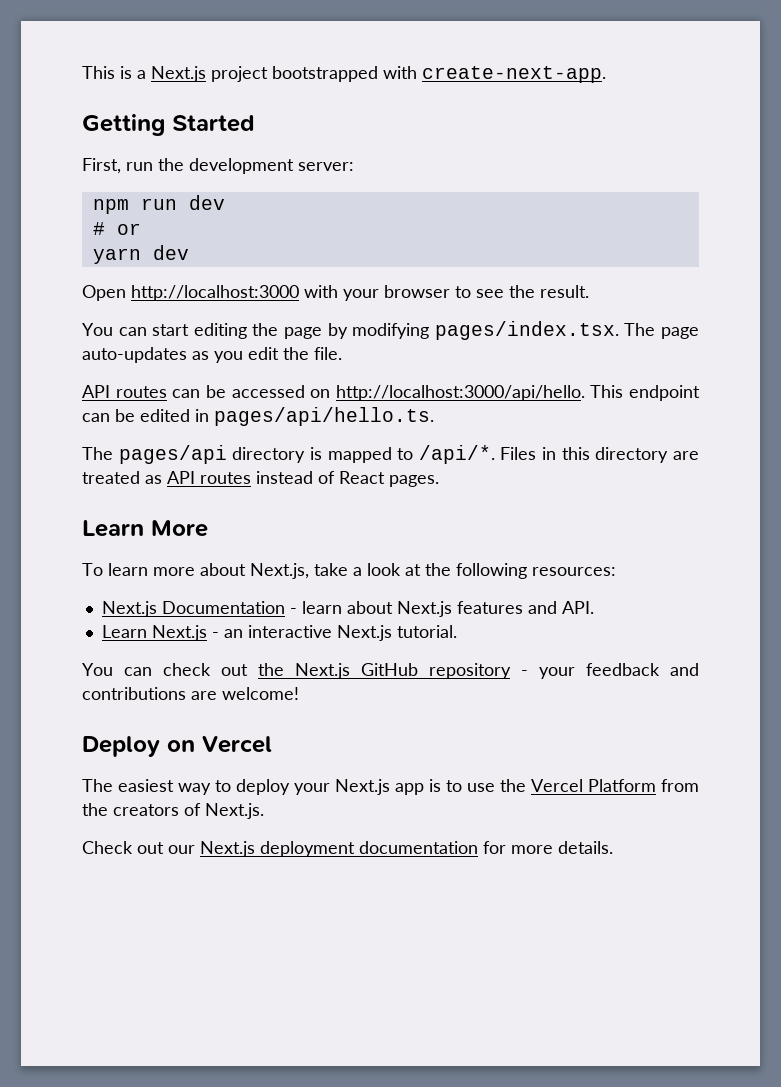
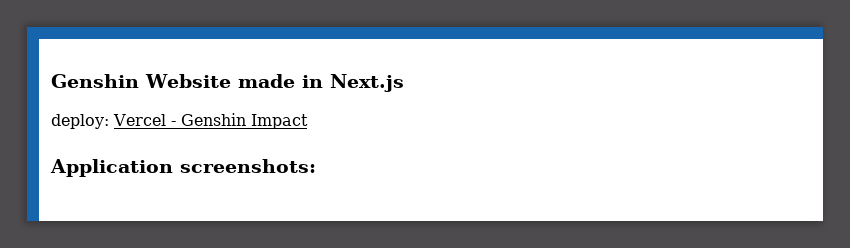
[82,66,606,83] [82,114,255,136] [82,158,354,174] [92,195,225,214] [92,222,141,235] [92,245,189,264] [82,285,589,301] [82,321,699,340] [82,347,342,363] [82,385,700,401] [82,407,434,426] [82,445,699,464] [82,471,439,487] [82,520,208,537] [82,563,616,579] [101,601,594,617] [101,625,457,641] [82,663,699,679] [82,687,299,700] [82,736,272,757] [82,779,699,795] [82,803,264,819] [82,841,613,857] This is a Next.js project bootstrapped with create-next-app. // Getting Started // First, run the development server: // npm run dev // # or // yarn dev // Open http://localhost:3000 with your browser to see the result. // You can start editing the page by modifying pages/index.tsx. The page auto-updates as you edit the file. // API routes can be accessed on http://localhost:3000/api/hello. This endpoint can be edited in pages/api/hello.ts. // The pages/api directory is mapped to /api/*. Files in this directory are treated as API routes instead of React pages. // Learn More // To learn more about Next.js, take a look at the following resources: // Next.js Documentation - learn about Next.js features and API. // Learn Next.js - an interactive Next.js tutorial. // You can check out the Next.js GitHub repository - your feedback and contributions are welcome! // Deploy on Vercel // The easiest way to deploy your Next.js app is to use the Vercel Platform from the creators of Next.js. // Check out our Next.js deployment documentation for more details. -> [51,74,404,92] [51,113,308,129] [50,159,316,177] Genshin Website made in Next.js // deploy: Vercel - Genshin Impact // Application screenshots:

